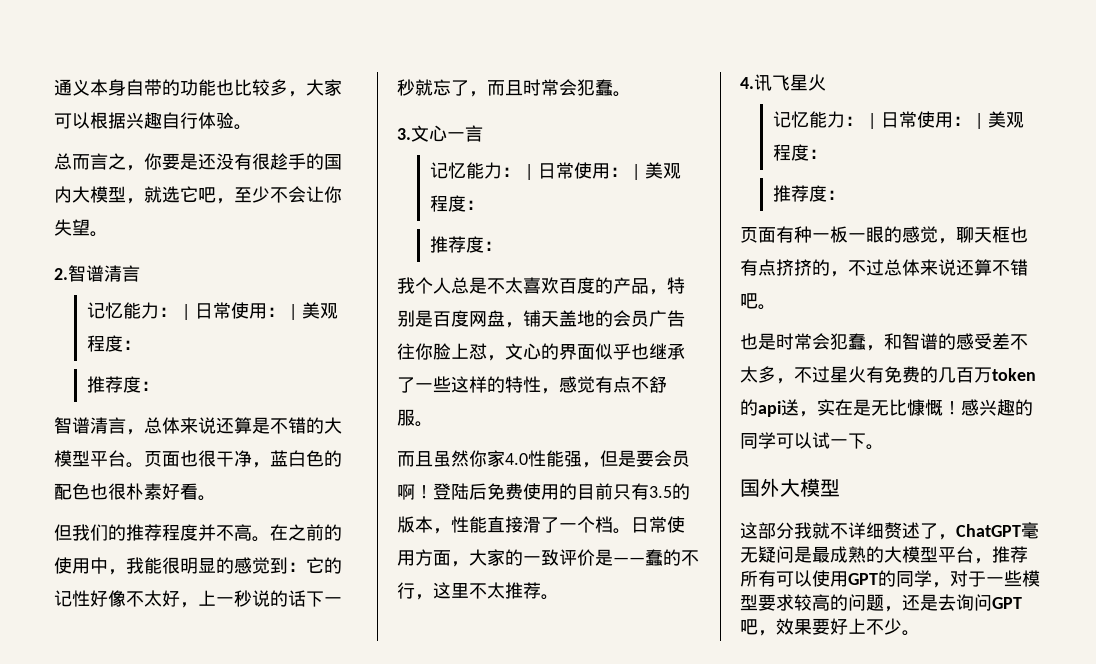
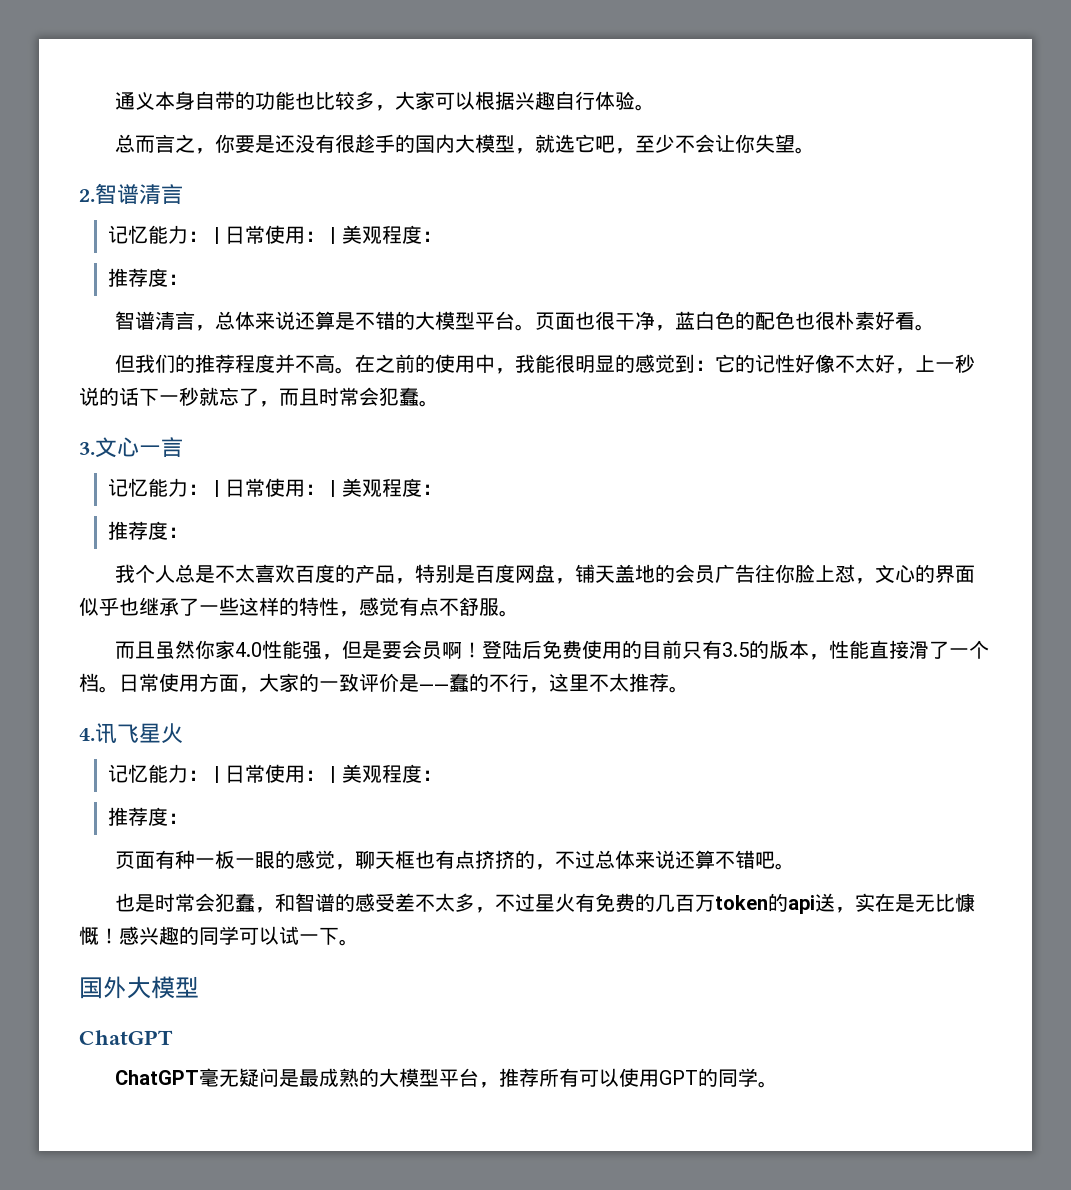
[740,522,956,540] 这部分我就不详细赘述了， -> [79,1030,173,1045] ChatGPT //
[932,570,1040,588] [740,594,1022,612] [740,618,902,636] ，对于一些模型要求较高的问题，还是去询问GPT吧，效果要好上不少 -> (758, 1077) none

